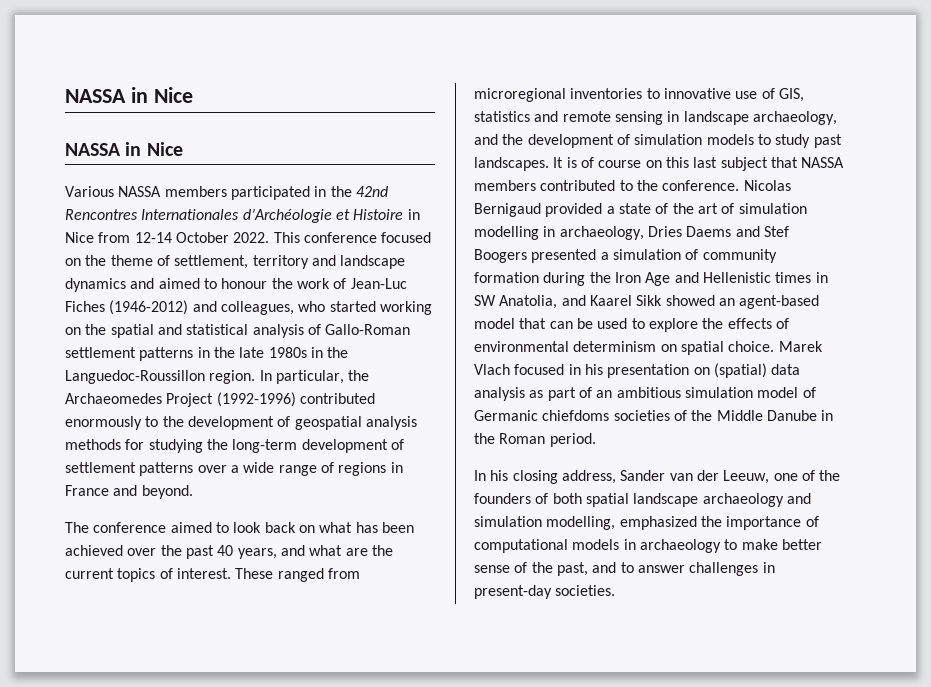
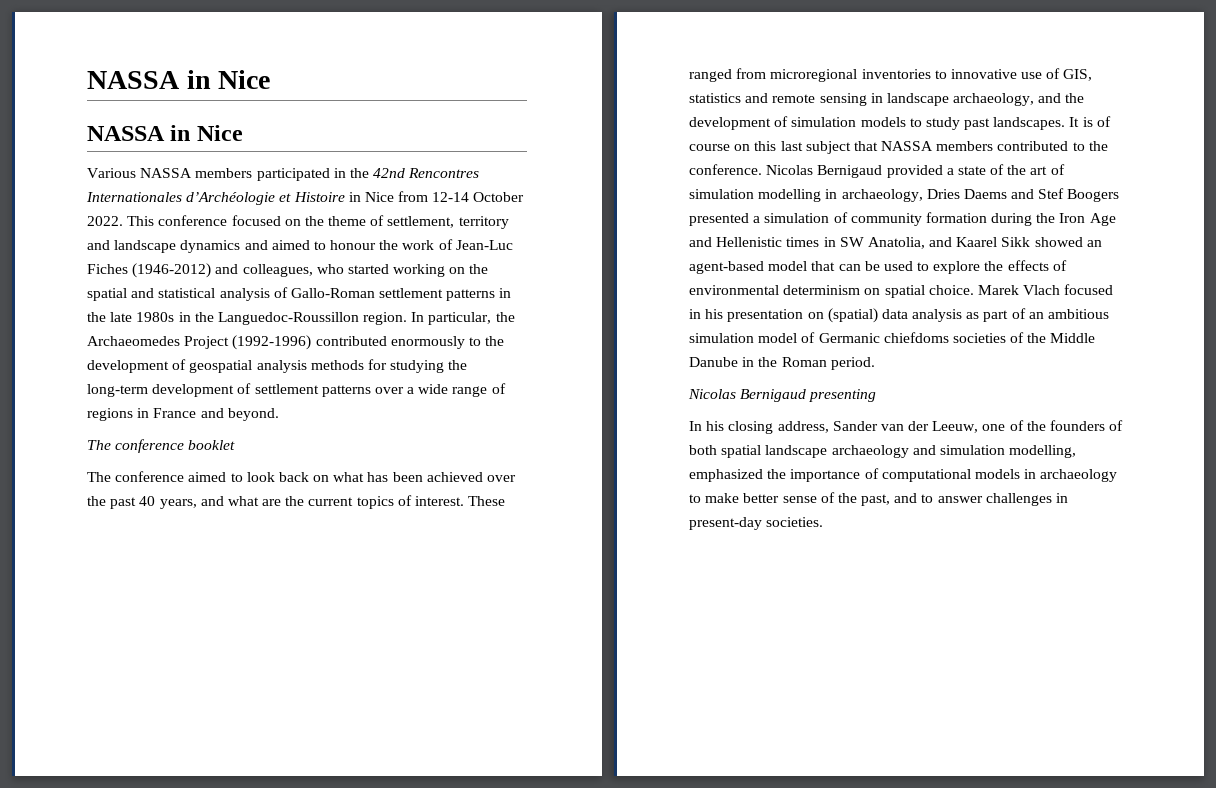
(193, 492) none -> [87,439,236,453] // The conference booklet
(596, 440) none -> [688,389,877,402] // Nicolas Bernigaud presenting

